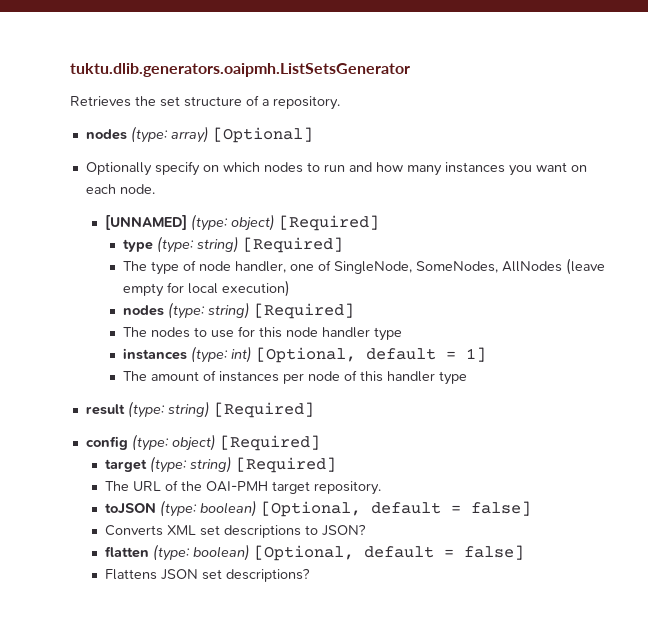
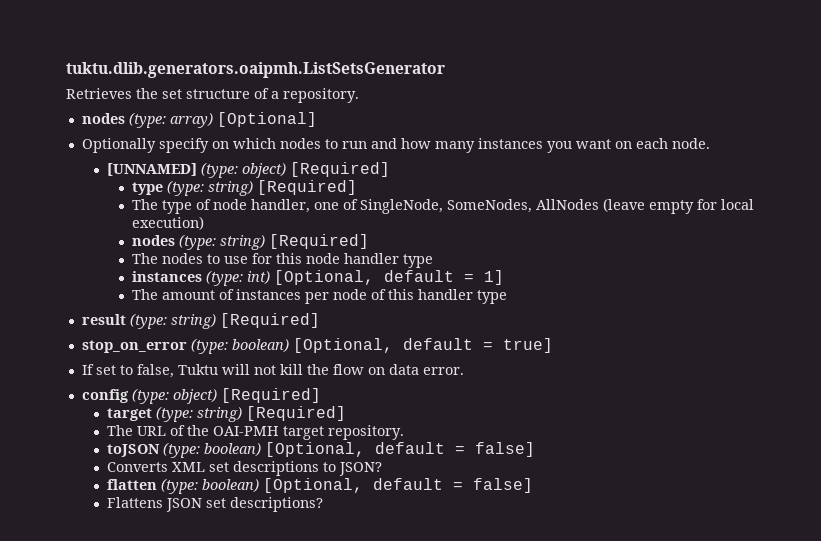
(314, 410) none -> [81,338,553,354] [81,364,464,378] // stop_on_error (type: boolean) [Optional, default = true] // If set to false, Tuktu will not kill the flow on data error.

